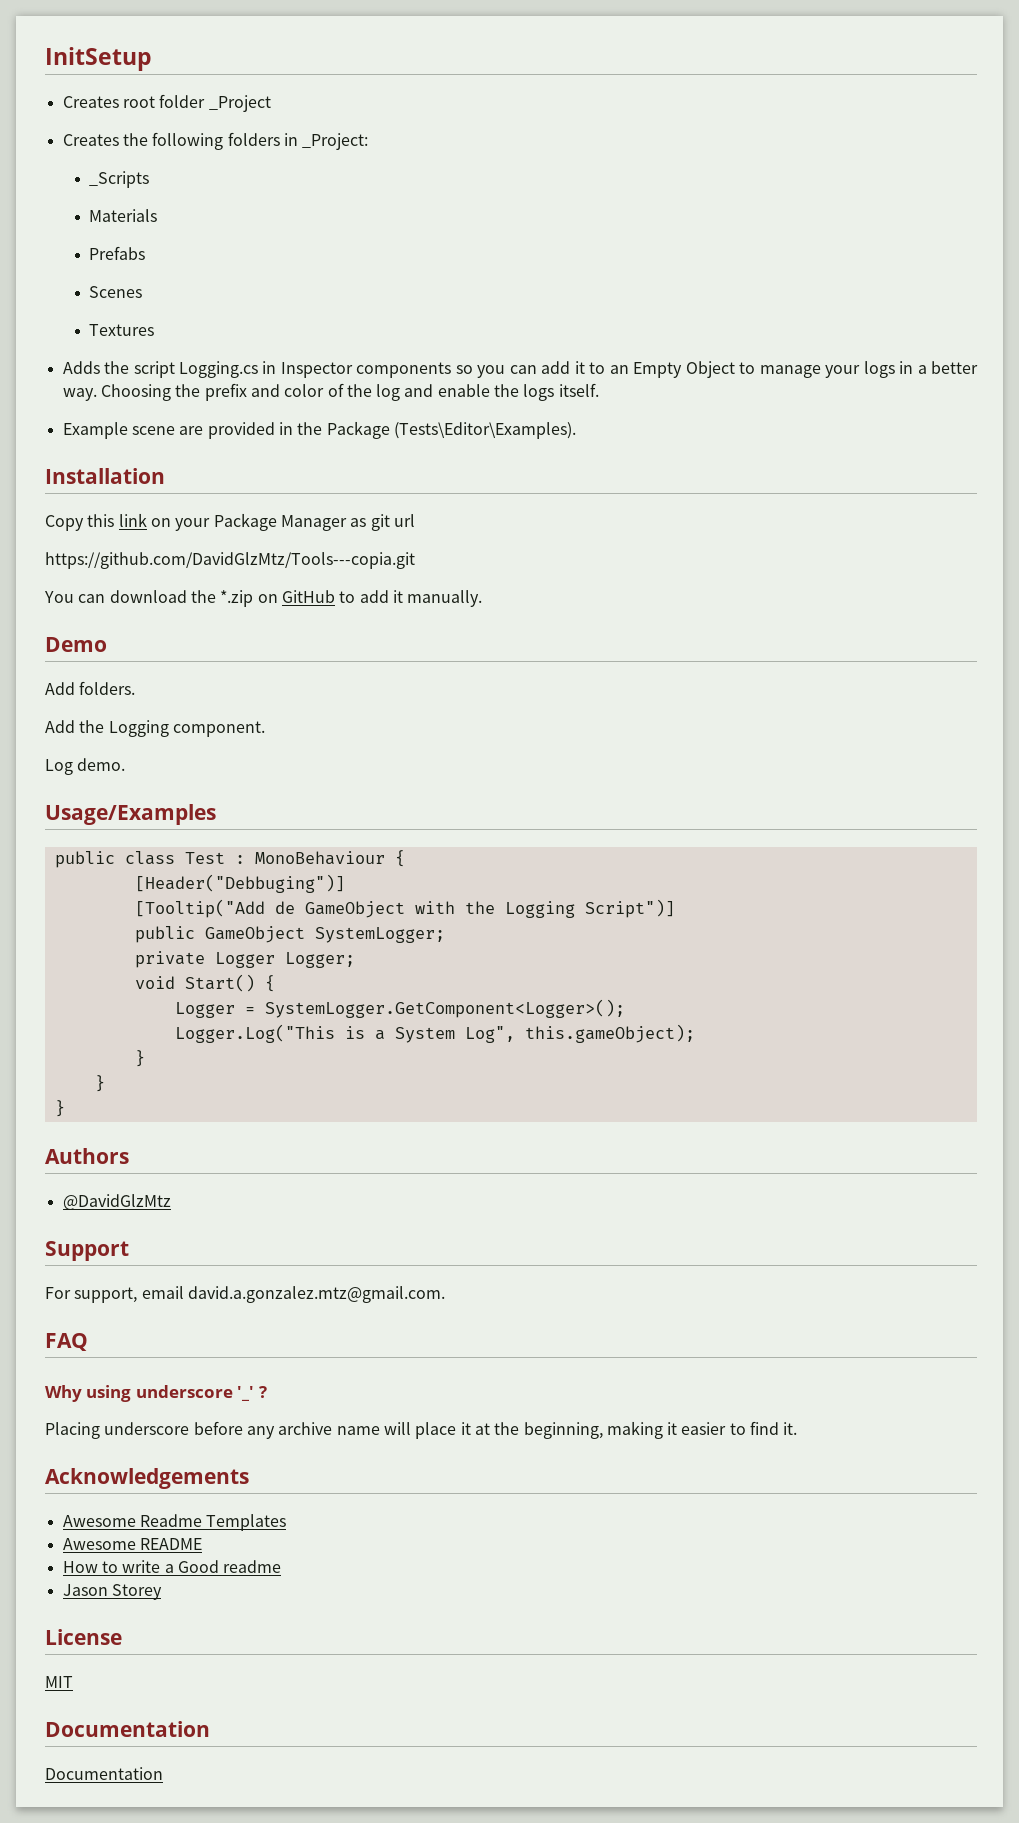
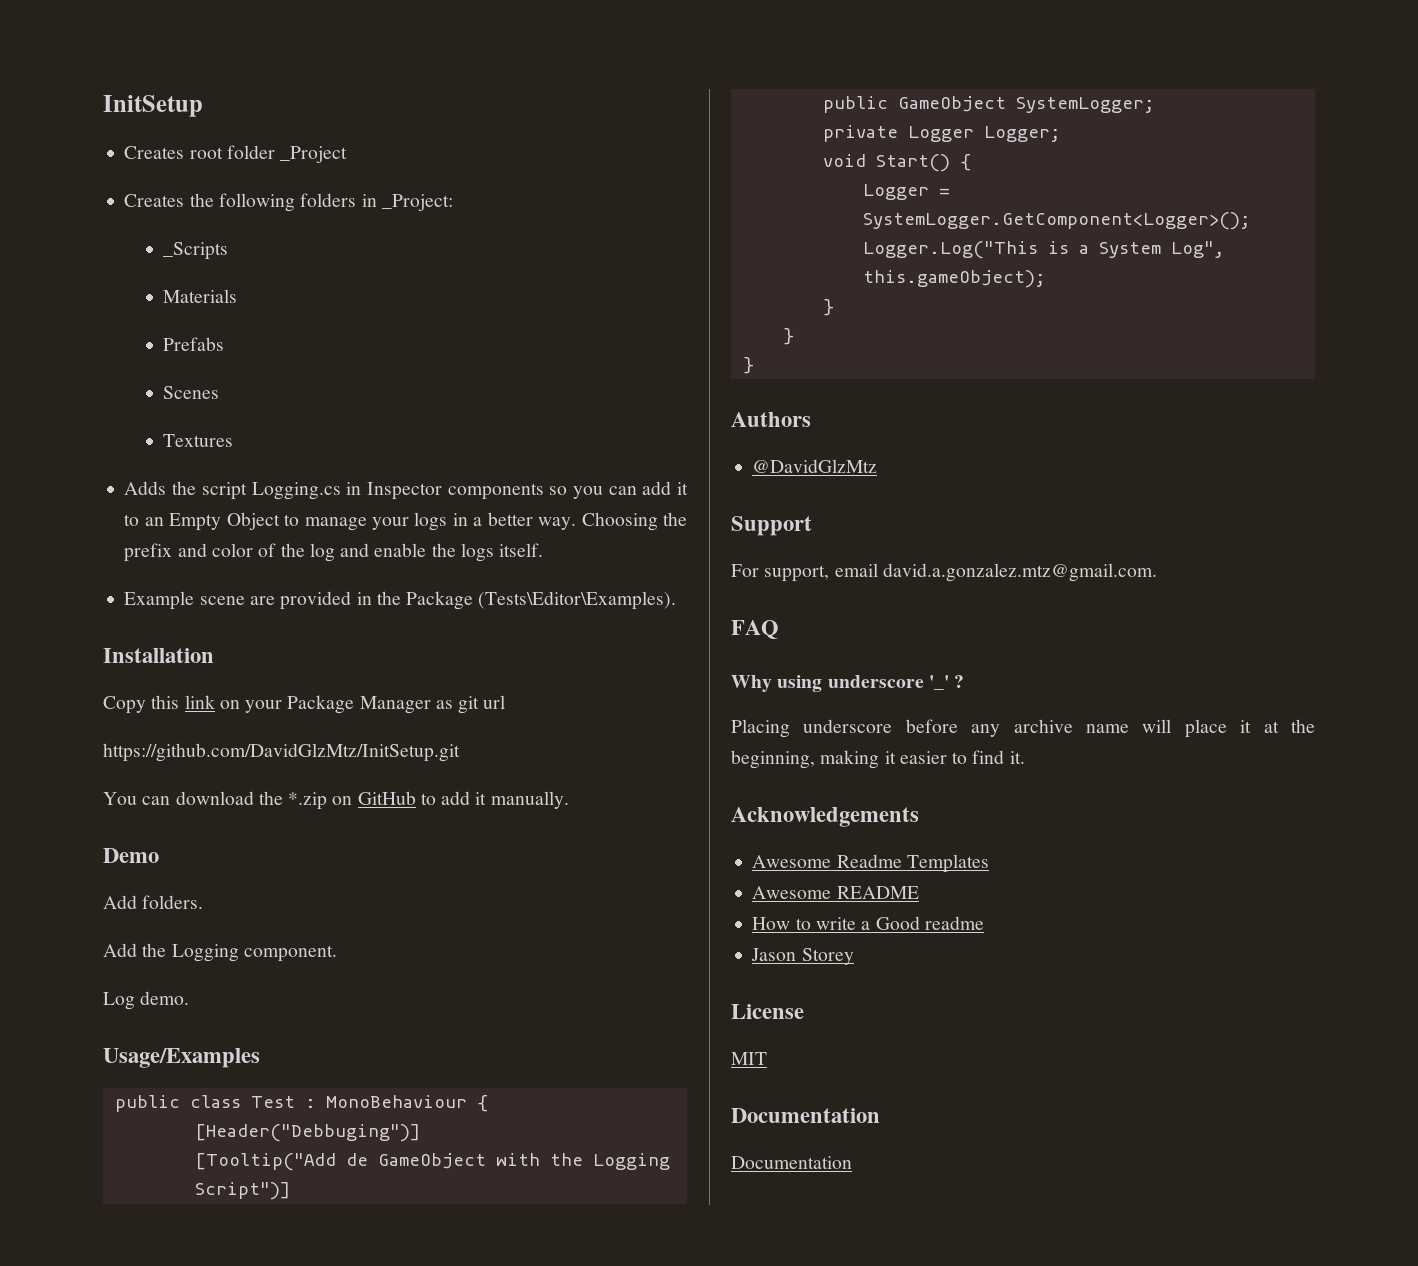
[45,552,415,569] https://github.com/DavidGlzMtz/Tools---copia.git -> [103,743,460,762] https://github.com/DavidGlzMtz/InitSetup.git

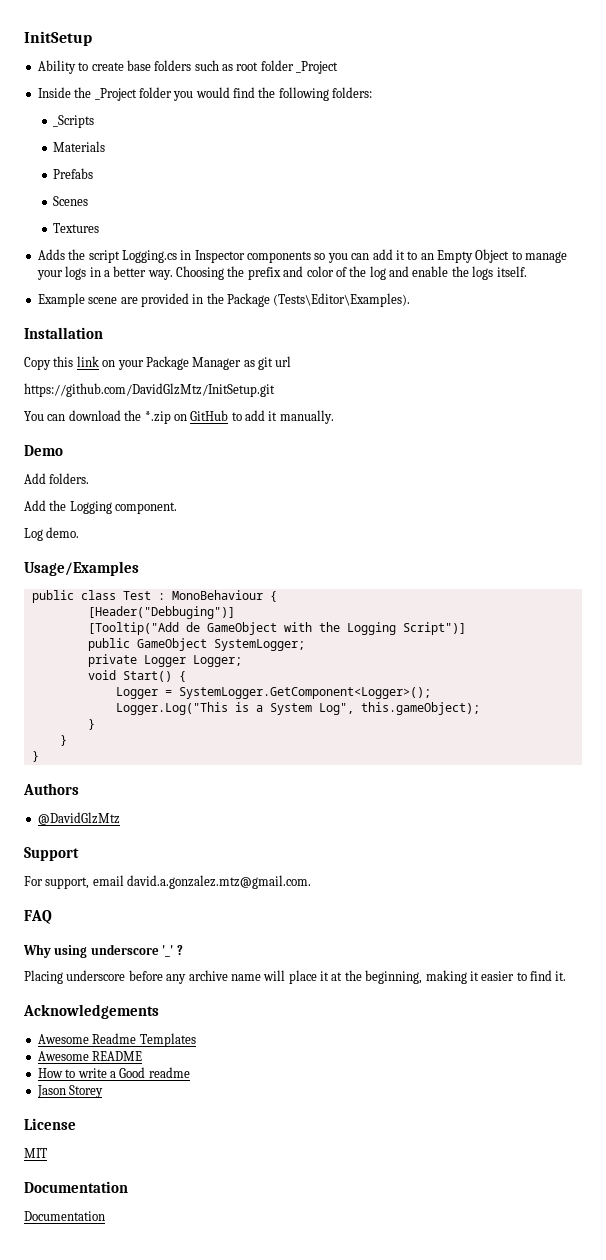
[124,145,348,163] [124,193,453,212] Creates root folder _Project // Creates the following folders in _Project: -> [37,60,339,74] [37,87,373,101] Ability to create base folders such as root folder _Project // Inside the _Project folder you would find the following folders:

